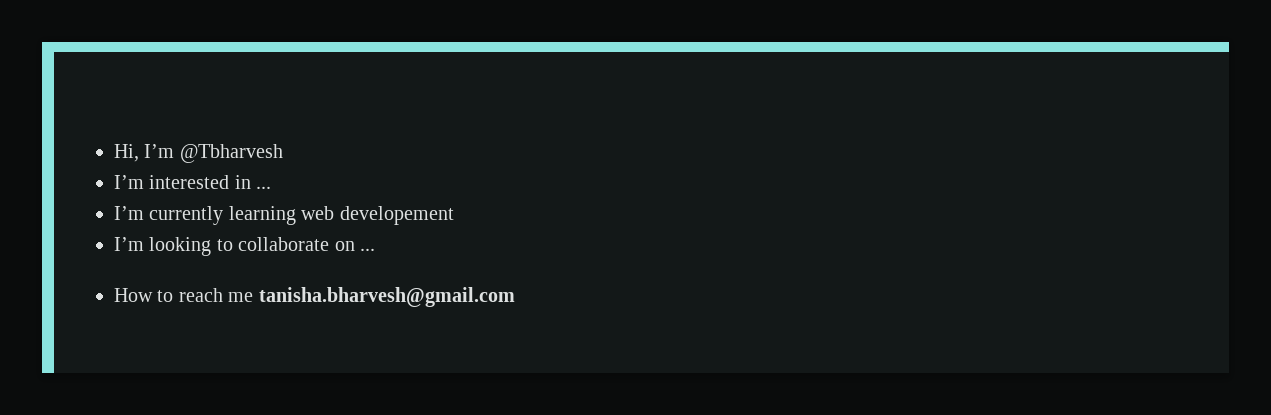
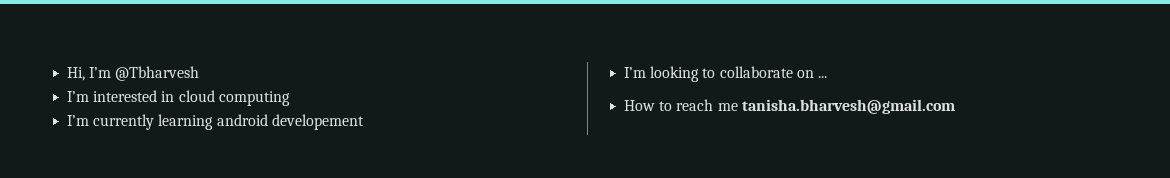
[256,186,272,189] ... -> [178,90,290,106] cloud computing
[301,206,335,220] web -> [216,114,268,126] android

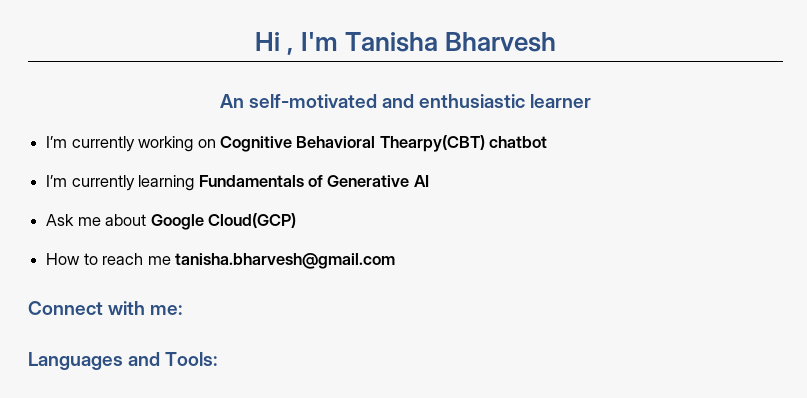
[67,66,200,81] [67,90,290,106] [67,114,364,130] [624,66,827,82] Hi, I’m @Tbharvesh // I’m interested in cloud computing // I’m currently learning android developement // I’m looking to collaborate on ... -> [255,32,556,55] [219,94,592,108] [46,135,548,152] [46,175,429,191] [46,213,296,230] Hi , I'm Tanisha Bharvesh // An self-motivated and enthusiastic learner // I’m currently working on Cognitive Behavioral Thearpy(CBT) chatbot // I’m currently learning Fundamentals of Generative AI // Ask me about Google Cloud(GCP)
(955, 106) none -> [28,301,183,315] [28,352,218,370] // Connect with me: // Languages and Tools:

